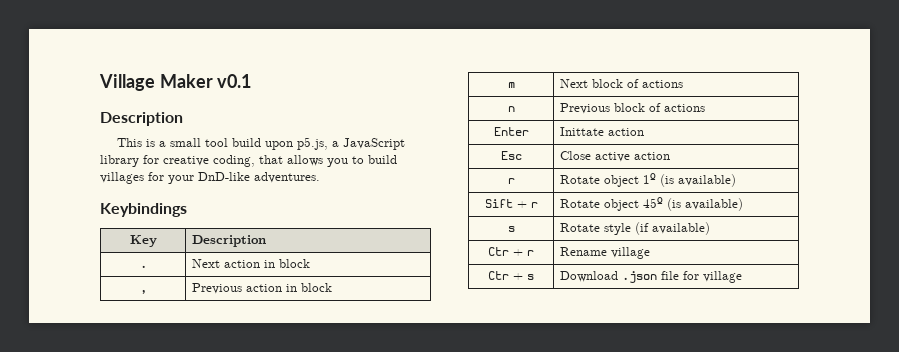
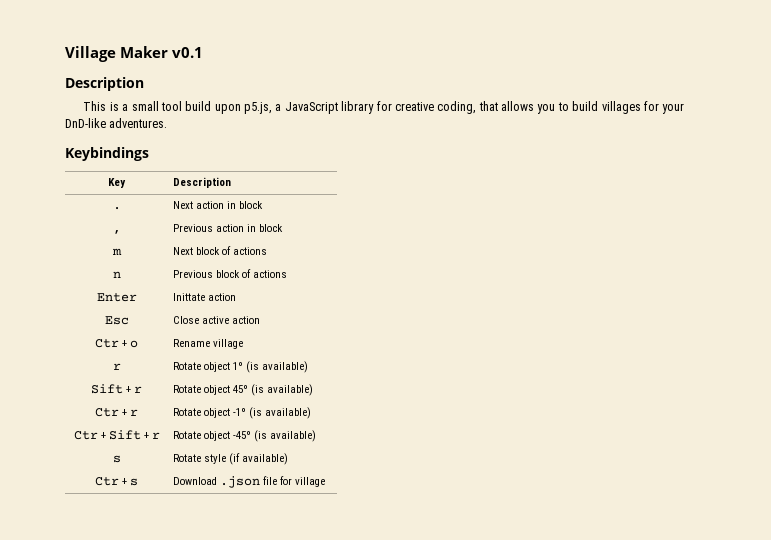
(671, 156) none -> [95,339,138,348] [173,339,244,349] // Ctr + o | Rename village
(744, 204) none -> [95,408,138,417] [173,407,312,419] [73,430,160,440] [173,430,317,442] // Ctr + r | Rotate object -1º (is available) // Ctr + Sift + r | Rotate object -45º (is available)
[488,247,534,256] [560,247,651,259] // Ctr + r | Rename village -> (289, 459) none

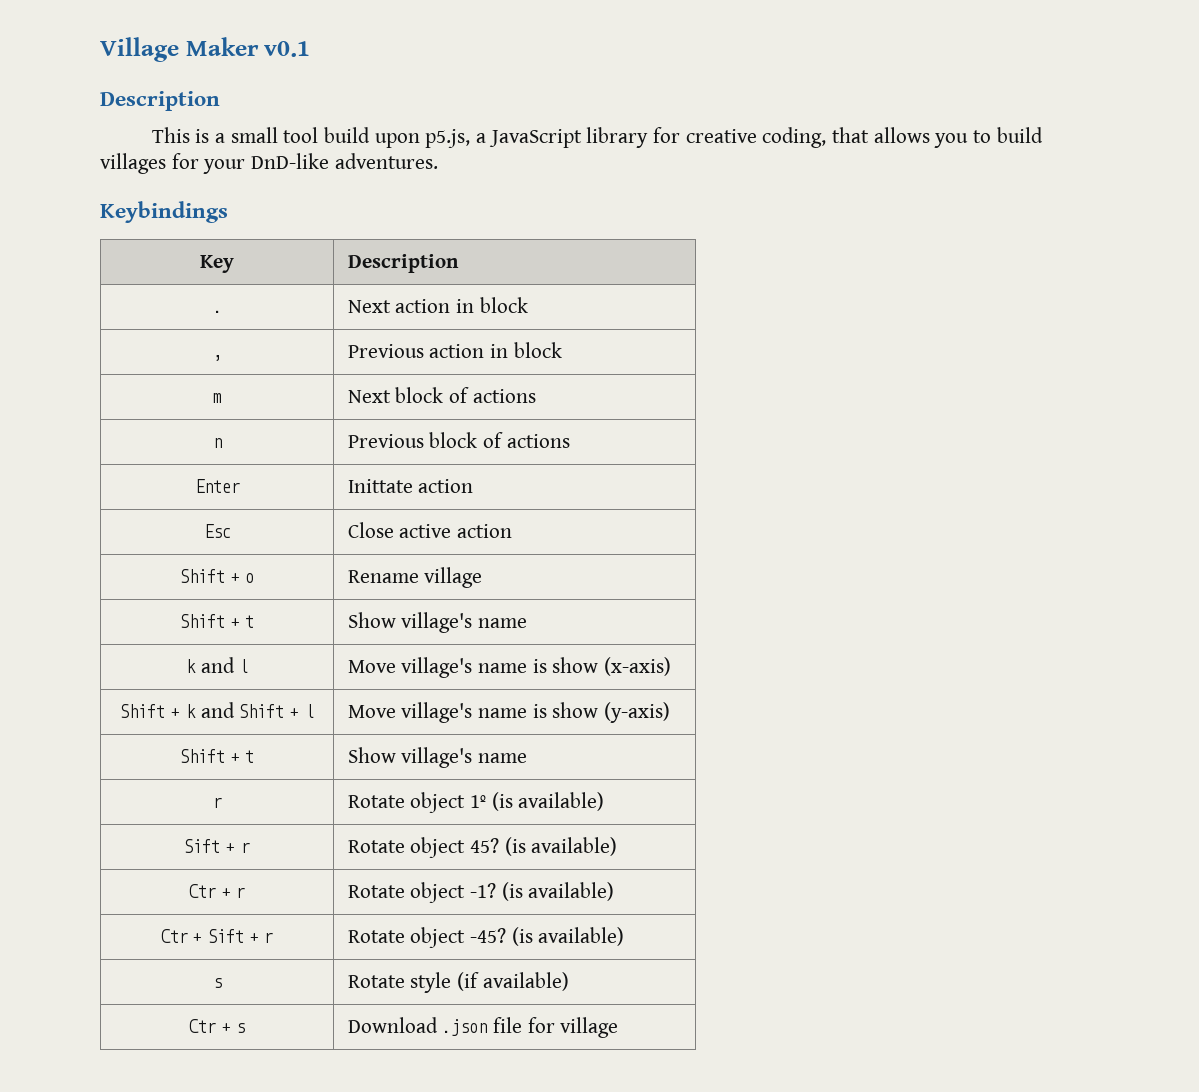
[95,339,119,348] Ctr -> [179,569,225,583] Shift
(244, 344) none -> [179,614,255,628] [347,612,528,633] [185,657,249,673] [347,657,672,678] [120,702,314,718] [347,702,671,723] [179,749,255,763] [347,747,528,768] // Shift + t | Show village's name // k and l | Move village's name is show (x-axis) // Shift + k and Shift + l | Move village's name is show (y-axis) // Shift + t | Show village's name
[233,385,249,393] 45º -> [470,838,500,853] 45?
[233,408,247,416] -1º -> [470,883,497,898] -1?
[233,431,252,439] -45º -> [470,928,507,943] -45?

